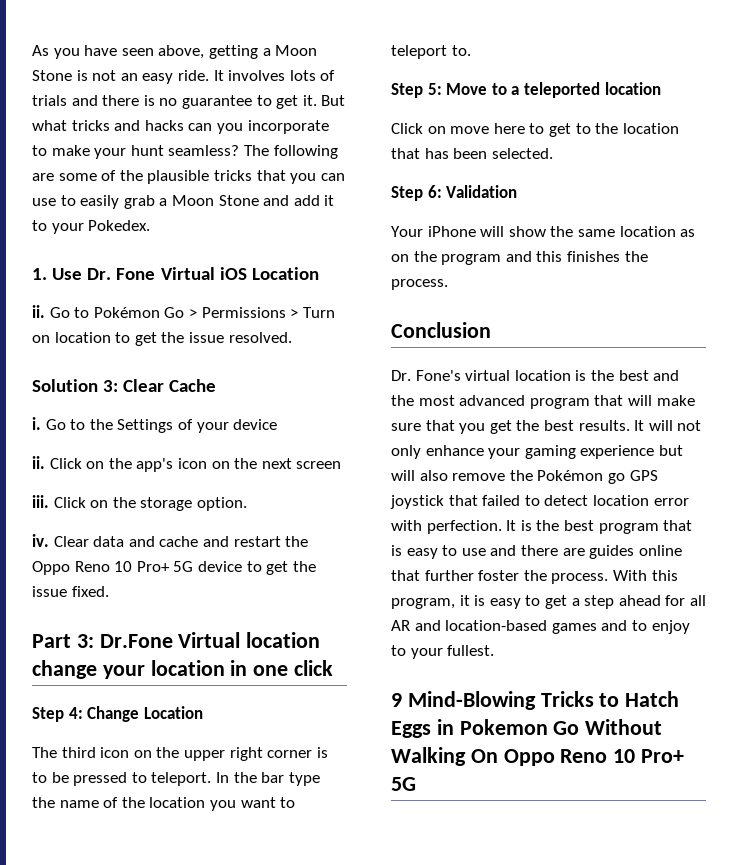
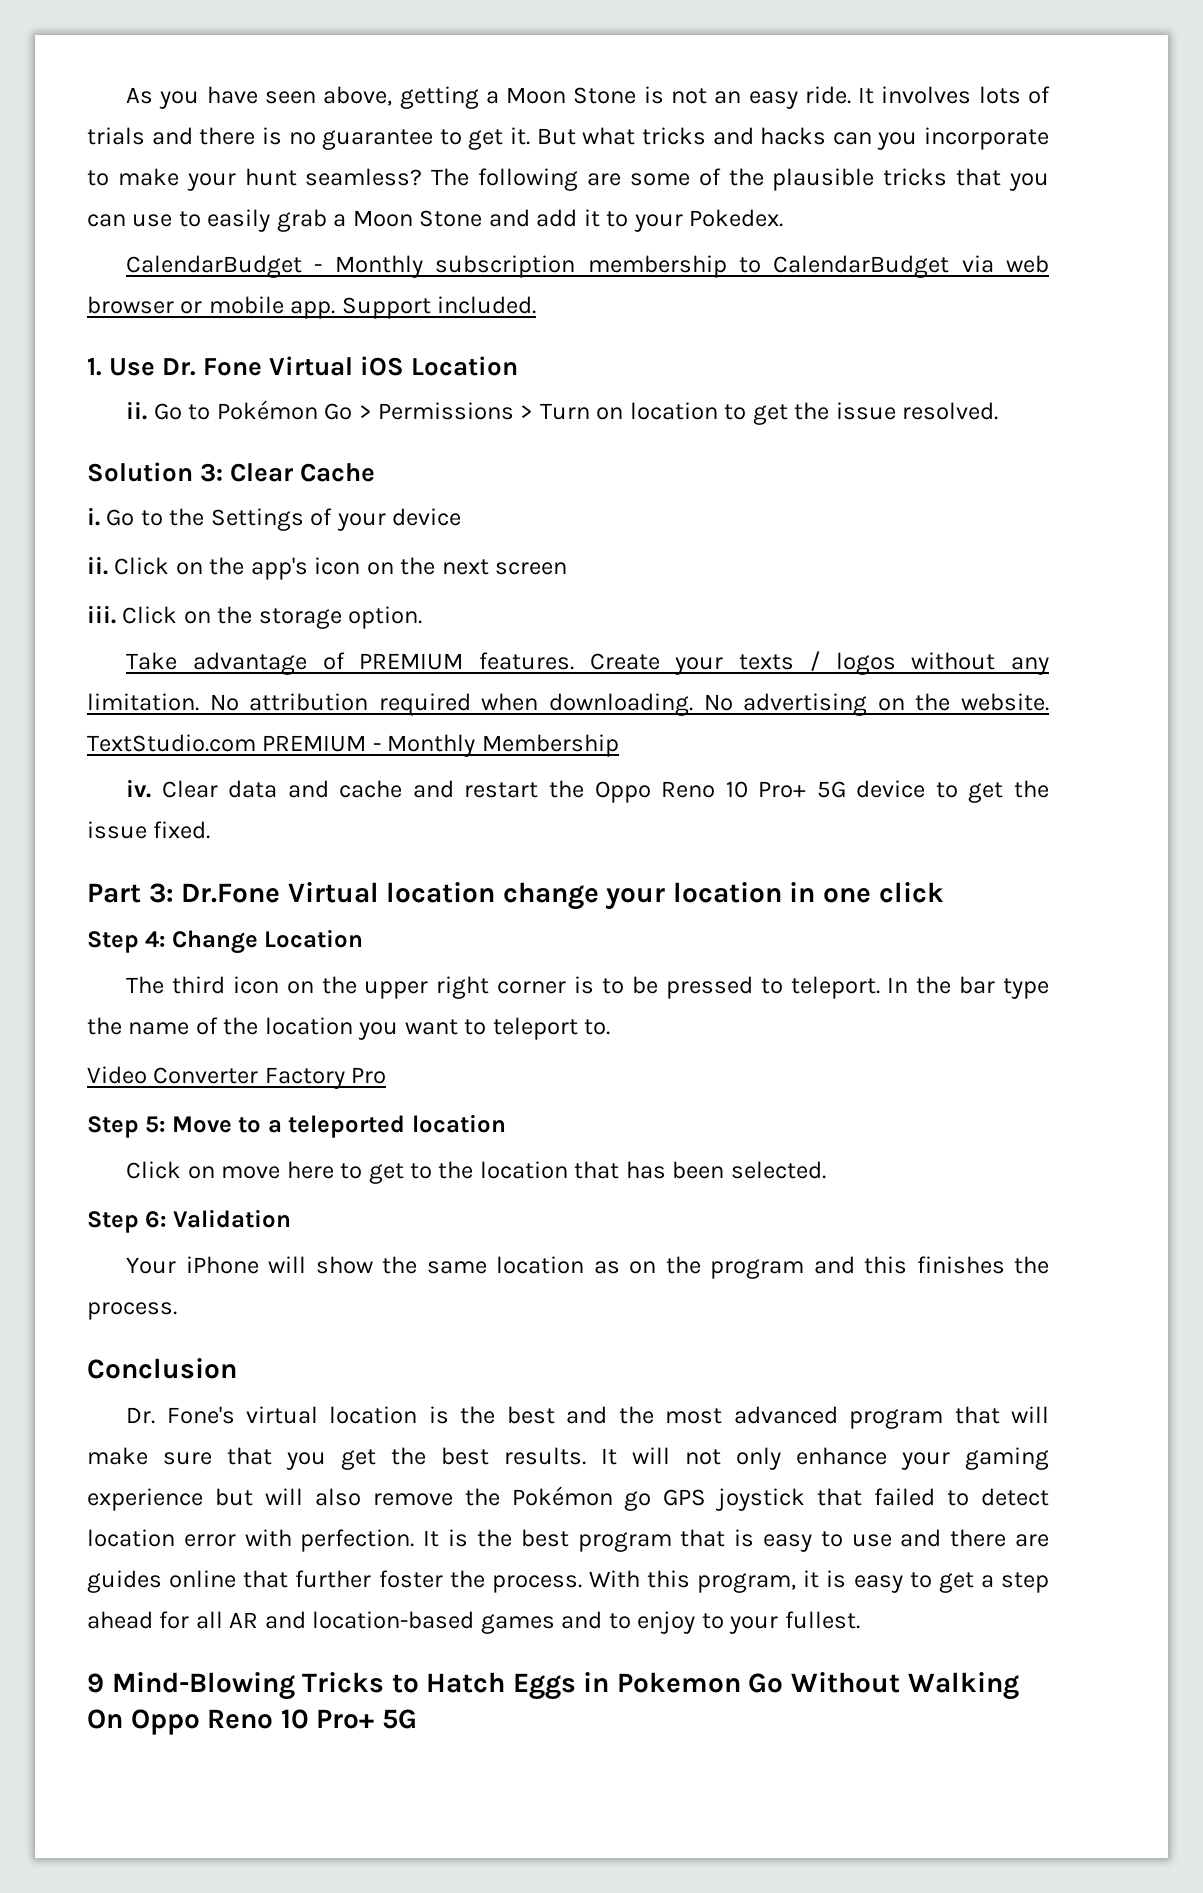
(151, 225) none -> [126,255,1049,278] [87,296,537,319] // CalendarBudget - Monthly subscription membership to CalendarBudget via web browser or mobile app. Support included.
(247, 504) none -> [126,651,1050,675] [87,693,1050,716] [87,734,619,757] // Take advantage of PREMIUM features. Create your texts / logos without any limitation. No attribution required when downloading. No advertising on the website. TextStudio.com PREMIUM - Monthly Membership
(471, 50) none -> [87,1066,387,1089] // Video Converter Factory Pro

